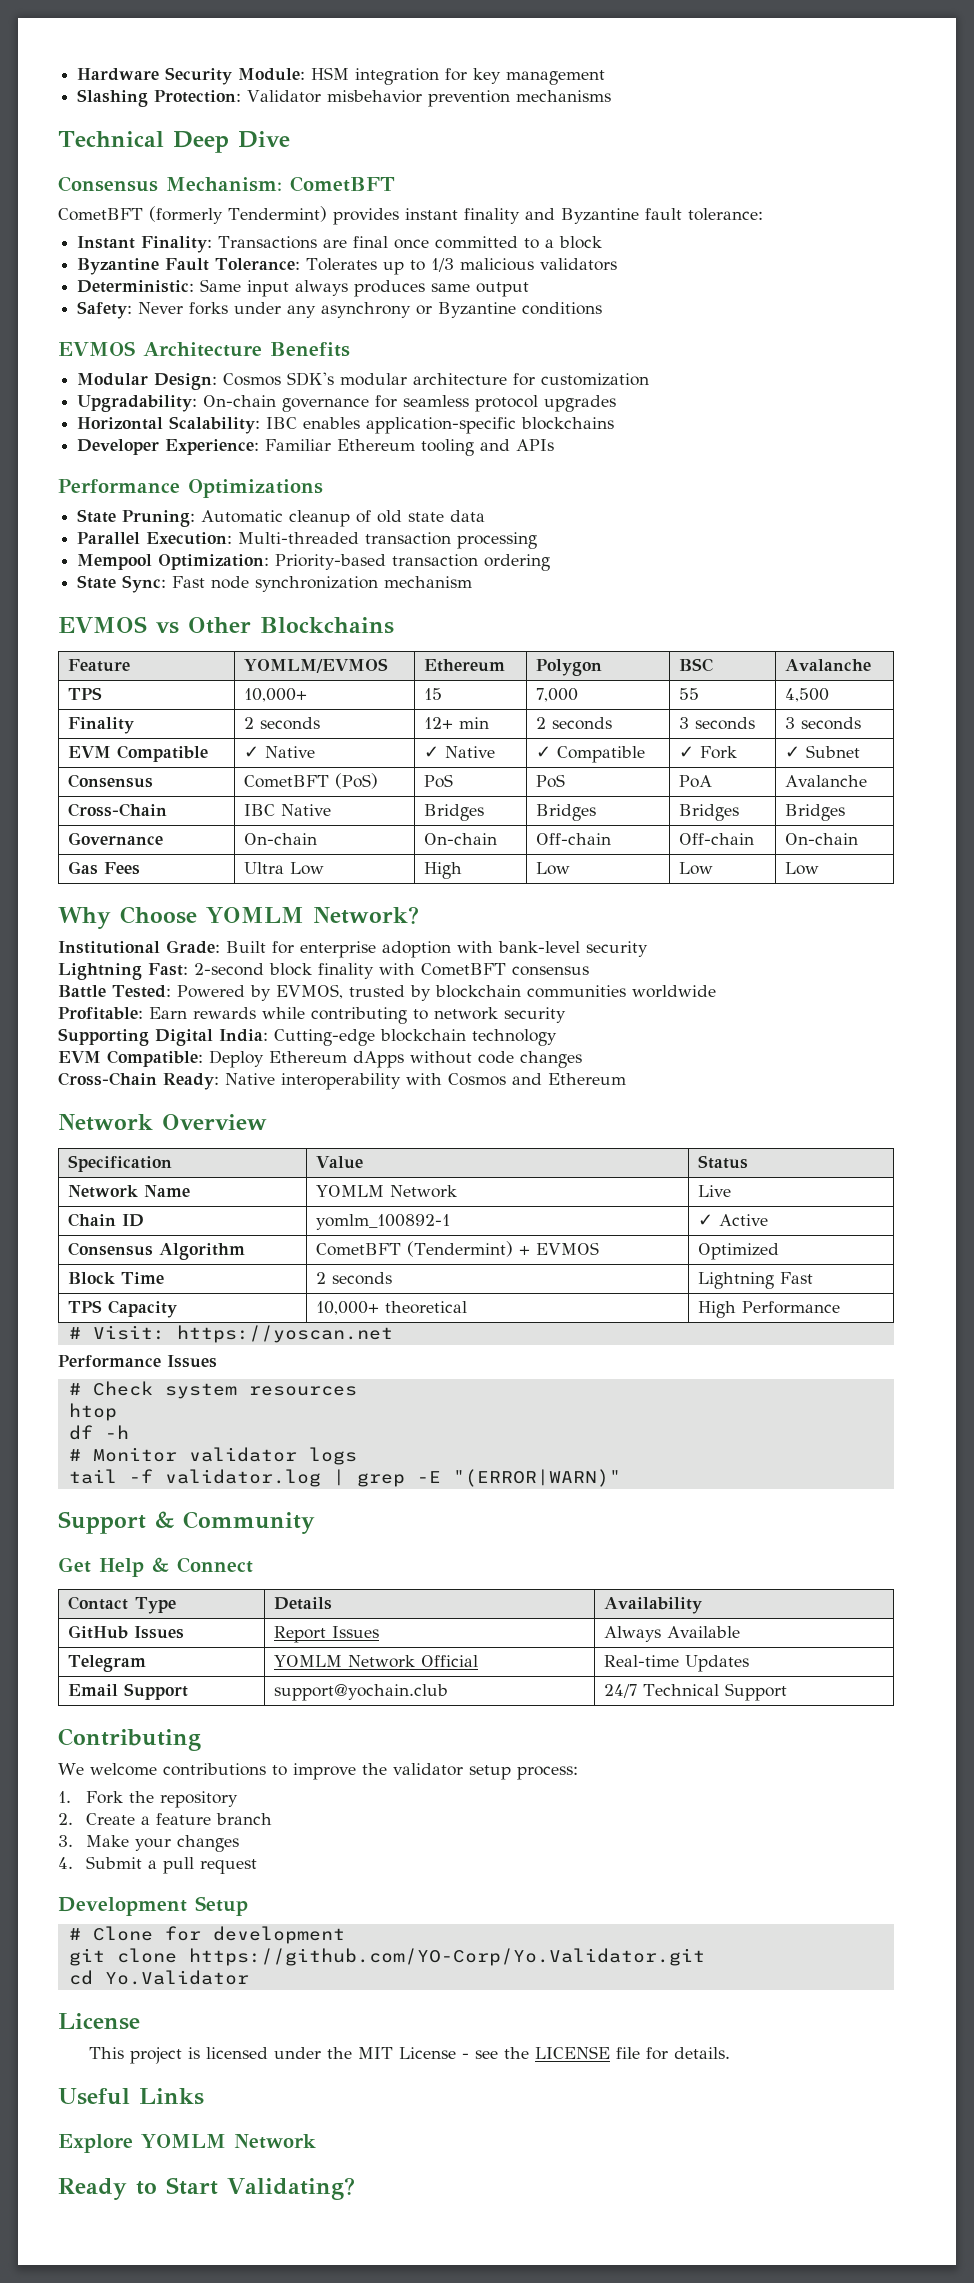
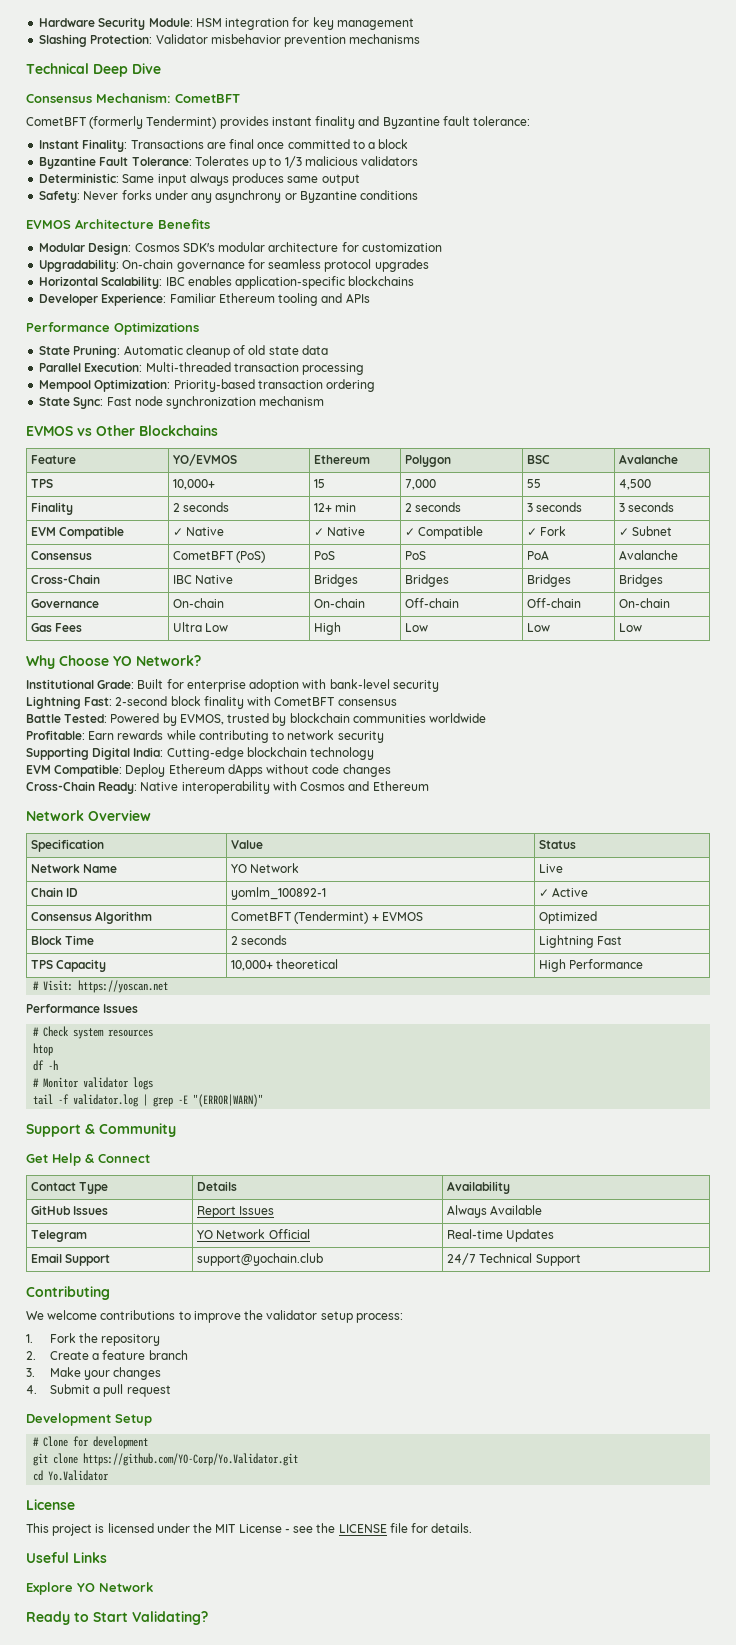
[244,658,389,673] YOMLM/EVMOS -> [173,454,238,466] YO/EVMOS
[206,907,304,923] YOMLM -> [113,656,132,666] YO
[316,1185,385,1197] YOMLM -> [231,864,248,873] YO
[274,1655,343,1667] YOMLM -> [197,1230,214,1239] YO
[141,2134,226,2148] YOMLM -> [77,1583,95,1592] YO

